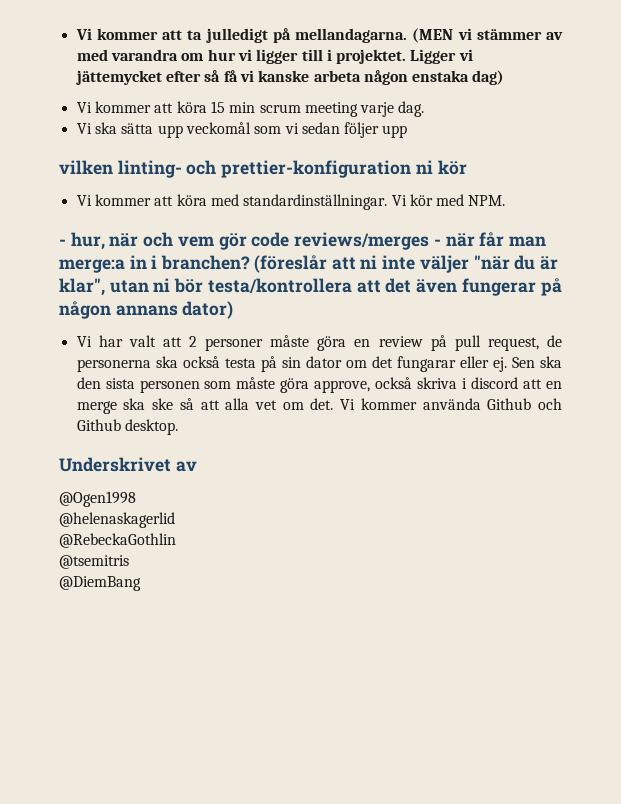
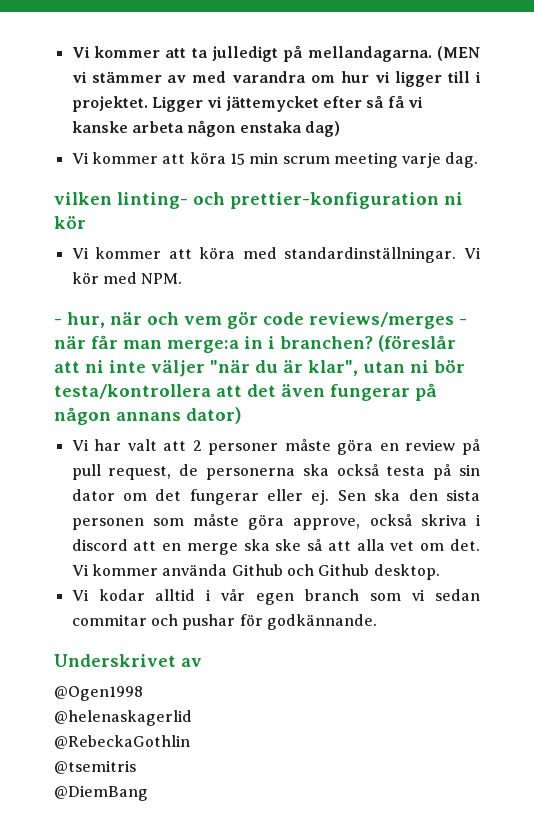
[76,122,408,138] // Vi ska sätta upp veckomål som vi sedan följer upp -> (479, 160) none
[396,356,456,372] fungarar -> [189,489,259,505] fungerar
(178, 427) none -> [71,589,481,605] [71,614,377,630] // Vi kodar alltid i vår egen branch som vi sedan commitar och pushar för godkännande.

